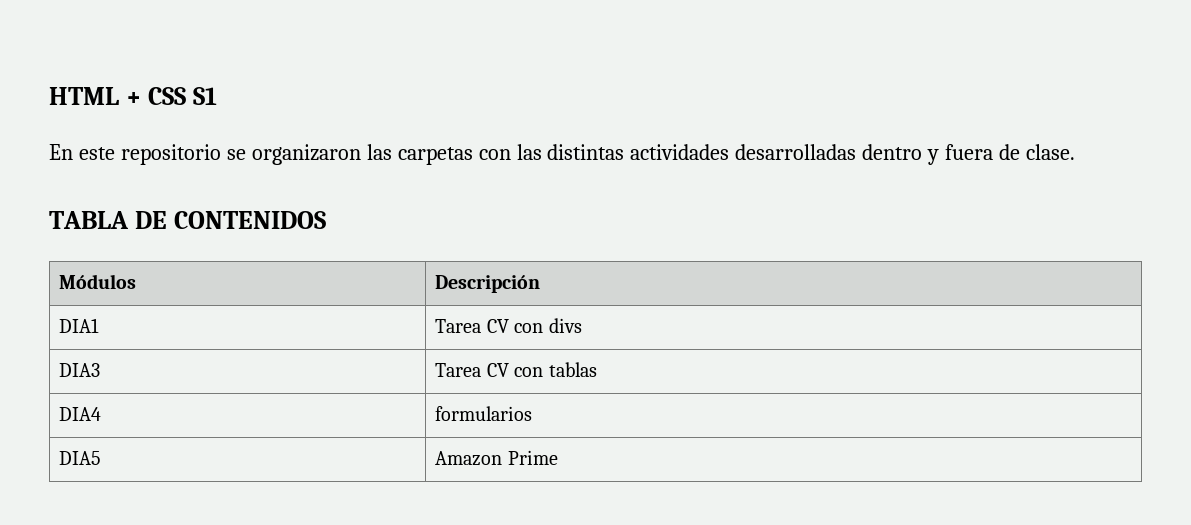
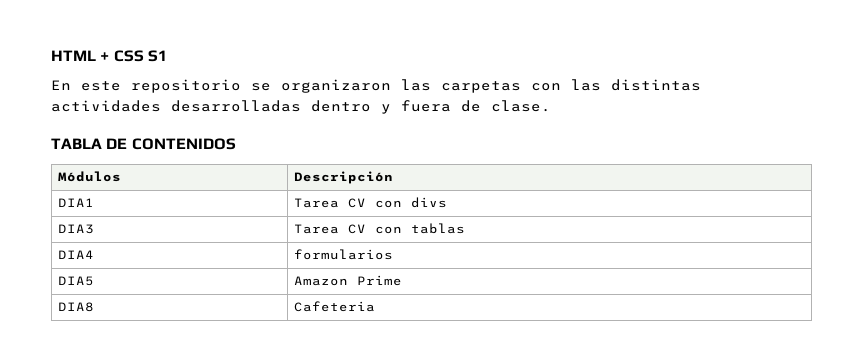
(558, 457) none -> [57,302,94,312] [293,301,375,312] // DIA8 | Cafeteria

